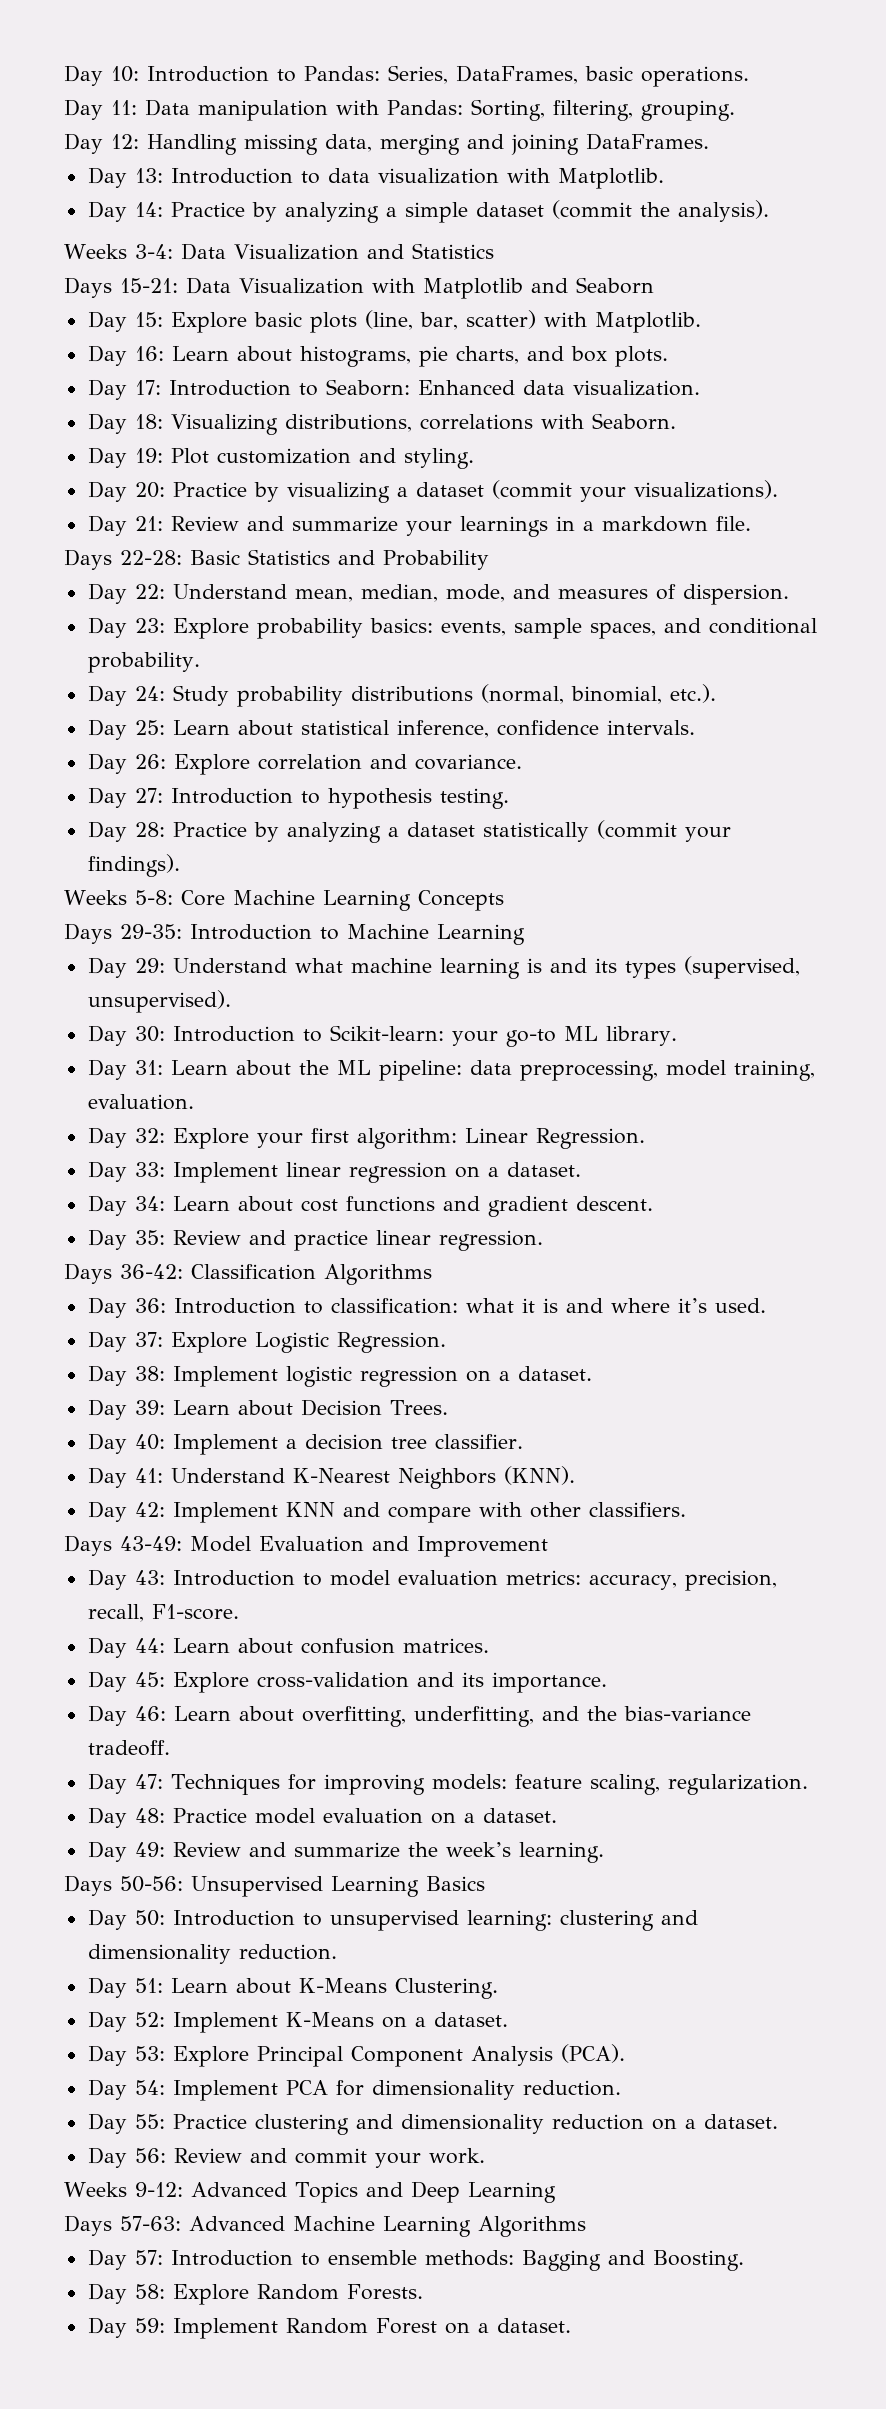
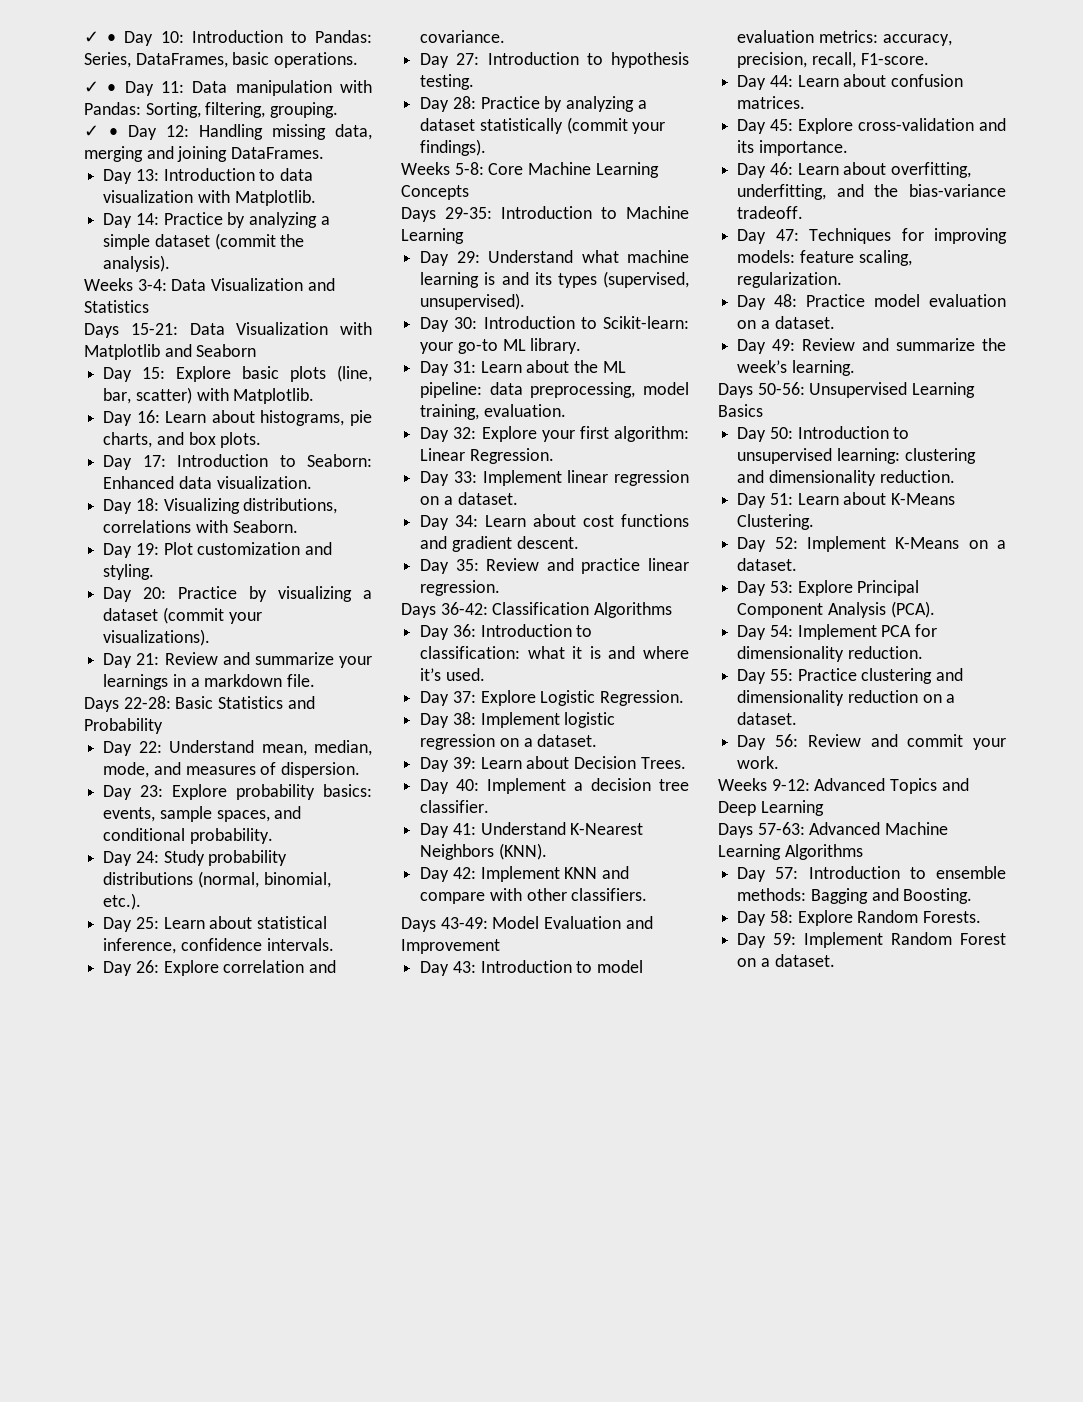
(64, 75) none -> [84,31,117,43] ✓ •
(749, 76) none -> [84,81,117,93] ✓ •
(735, 110) none -> [84,125,118,137] ✓ •

